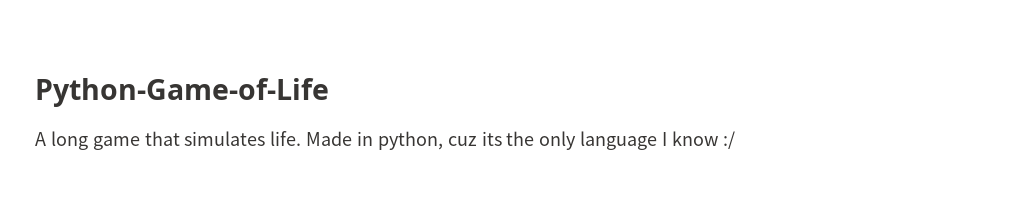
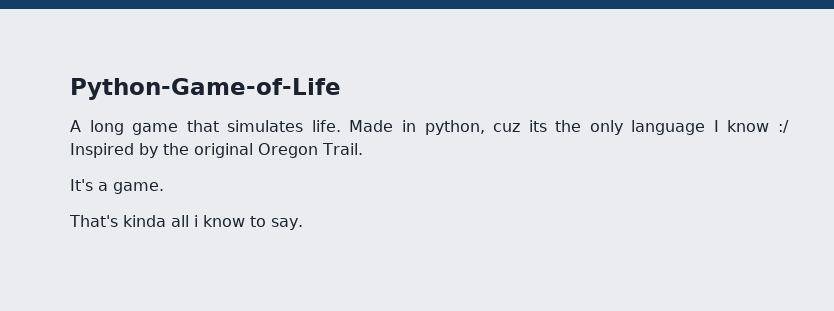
(735, 140) none -> [70,143,363,158] [70,179,164,194] [69,215,303,230] Inspired by the original Oregon Trail. // It's a game. // That's kinda all i know to say.

